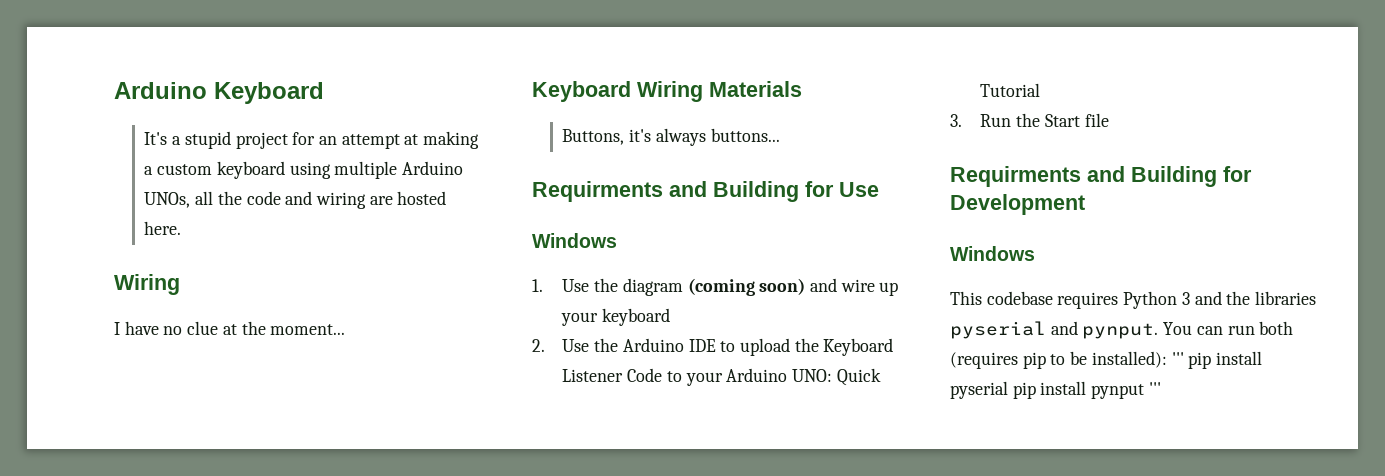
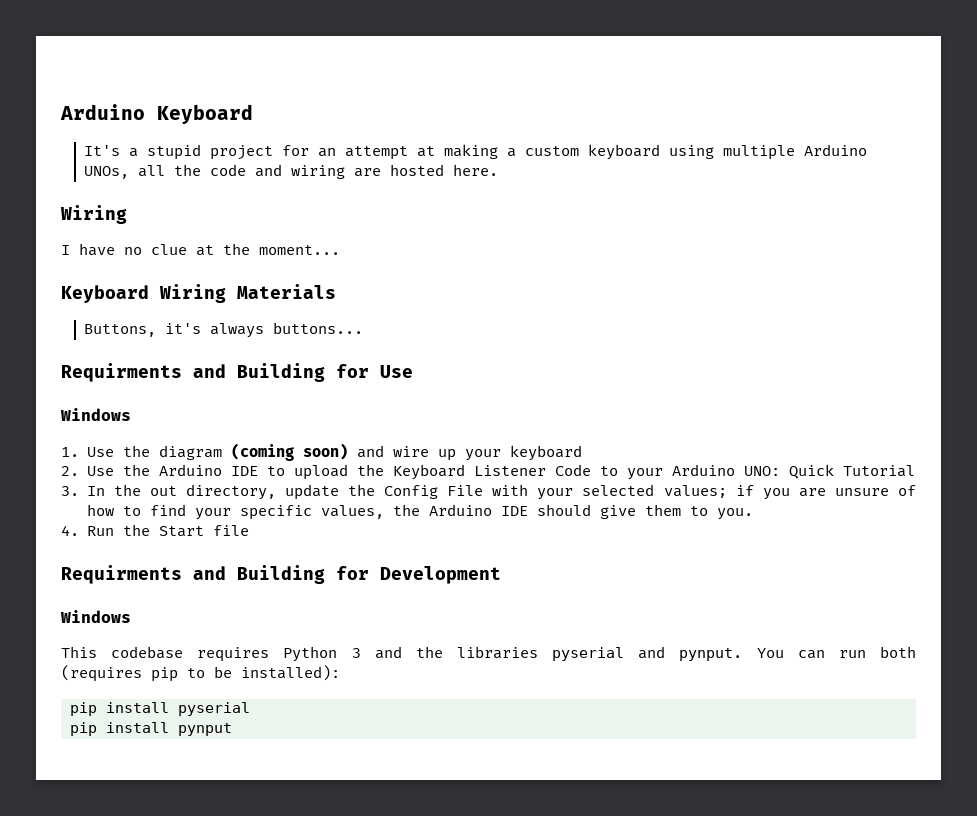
(962, 120) none -> [86,484,916,500] [86,504,753,520] [61,525,79,536] In the out directory, update the Config File with your selected values; if you are unsure of how to find your specific values, the Arduino IDE should give them to you. // 4.
[1171,352,1184,365] ''' -> (340, 673) //
(1008, 390) none -> (250, 709) //
[1148,382,1161,395] ''' -> (232, 729) none

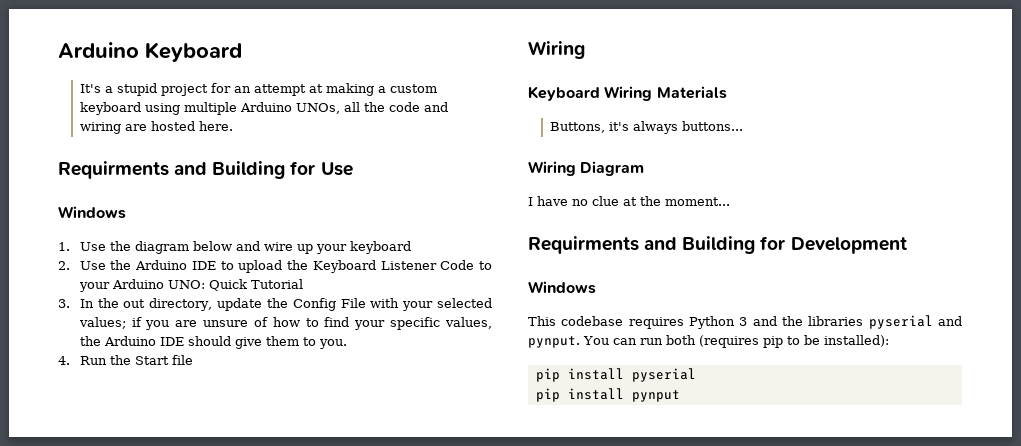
[60,205,127,224] [61,243,340,256] [61,284,336,303] [84,322,364,338] // Wiring // I have no clue at the moment... // Keyboard Wiring Materials // Buttons, it's always buttons... -> (233, 126) none
[230,443,348,461] (coming soon) -> [192,241,232,251] below
(249, 530) none -> [528,41,585,59] [528,86,727,101] [549,121,743,134] [528,161,645,176] [528,196,730,206] // Wiring // Keyboard Wiring Materials // Buttons, it's always buttons... // Wiring Diagram // I have no clue at the moment...

